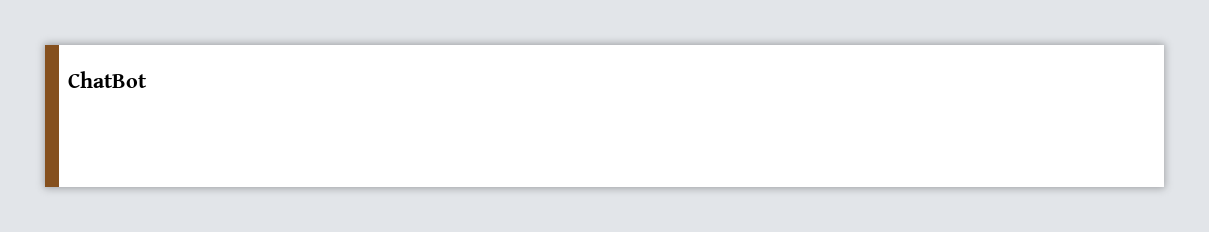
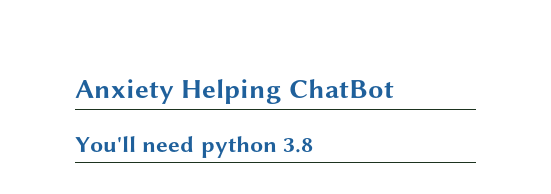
(68, 79) none -> [75,79,282,104] Anxiety Helping
(147, 79) none -> [75,136,314,158] // You'll need python 3.8

